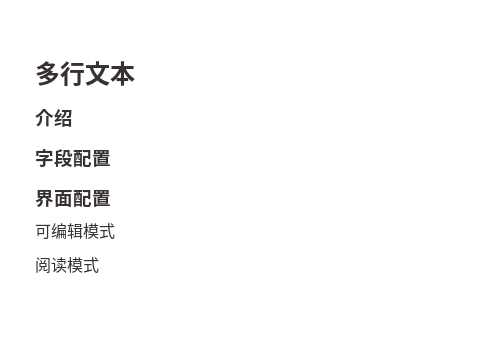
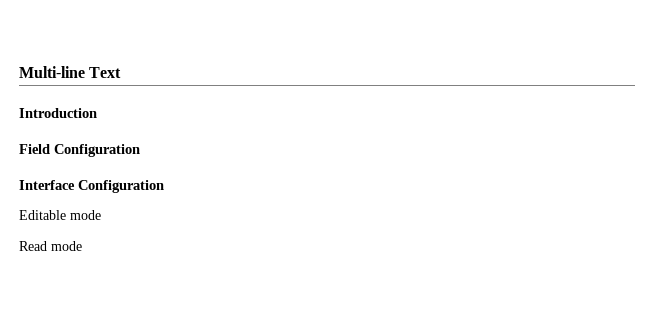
[35,61,135,87] [35,109,73,127] [35,149,111,167] [35,190,111,208] [35,223,115,239] [35,257,99,273] 多行文本 // 介绍 // 字段配置 // 界面配置 // 可编辑模式 // 阅读模式 -> [19,66,122,78] [19,108,97,118] [19,144,140,157] [19,180,164,193] [19,210,101,220] [19,241,82,251] Multi-line Text // Introduction // Field Configuration // Interface Configuration // Editable mode // Read mode

